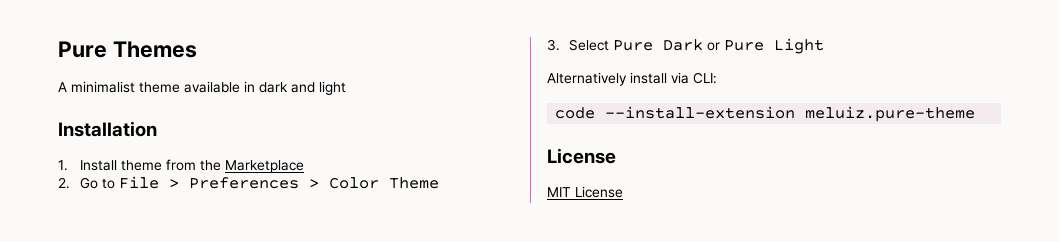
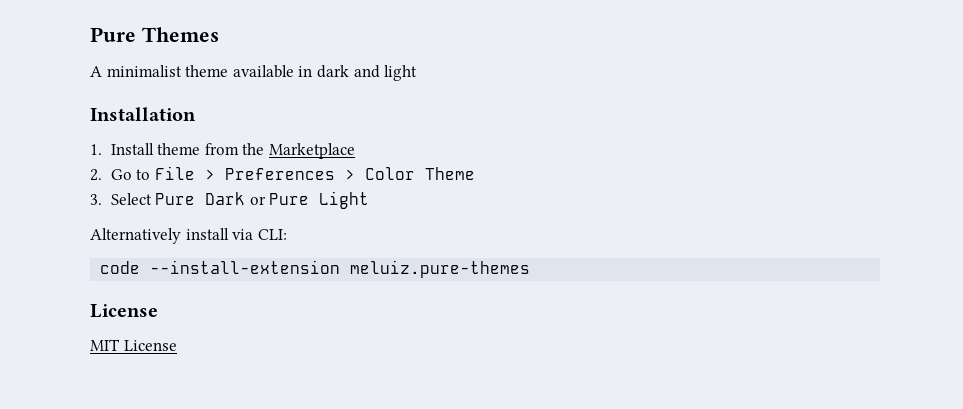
[805,106,976,122] meluiz.pure-theme -> [350,260,531,278] meluiz.pure-themes

